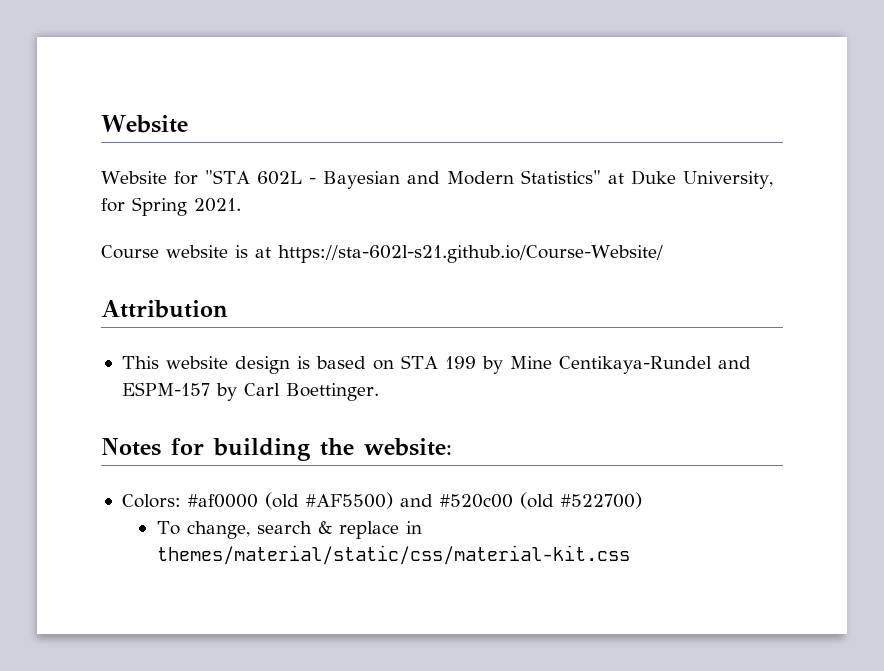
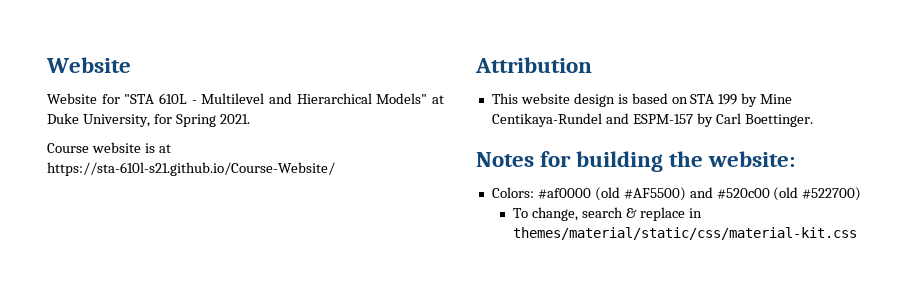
[256,170,601,189] 602L - Bayesian and Modern Statistics" -> [159,93,428,104] 610L - Multilevel and Hierarchical Models"
[278,245,663,263] https://sta-602l-s21.github.io/Course-Website/ -> [47,162,335,176] https://sta-610l-s21.github.io/Course-Website/

